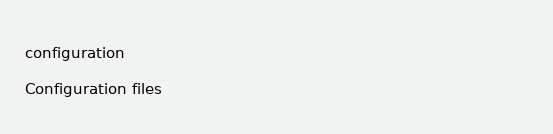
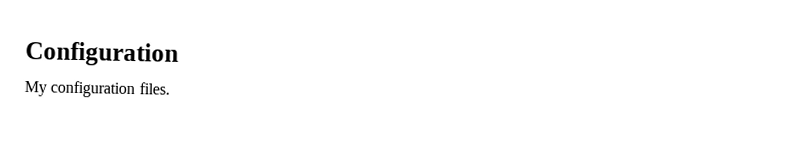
(25, 54) none -> [25,40,179,67] [24,80,47,97] Configuration // My
[25,83,162,97] // Configuration files -> [138,82,170,95] files.

